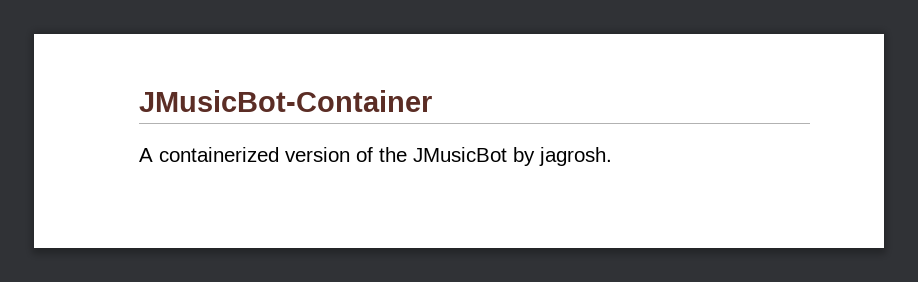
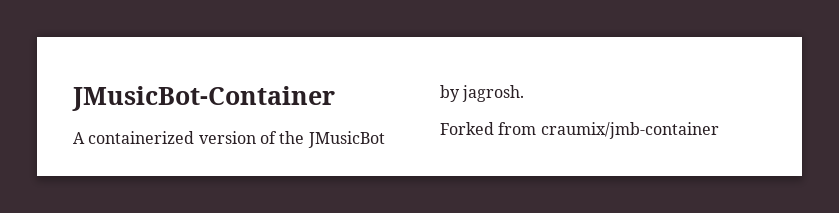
(612, 156) none -> [440,122,719,139] // Forked from craumix/jmb-container

